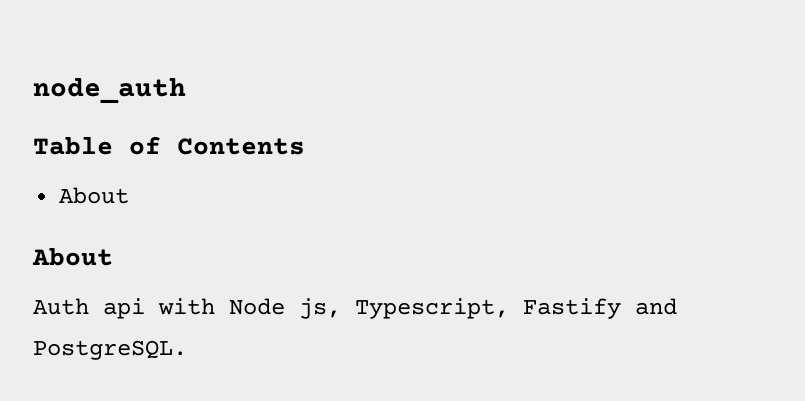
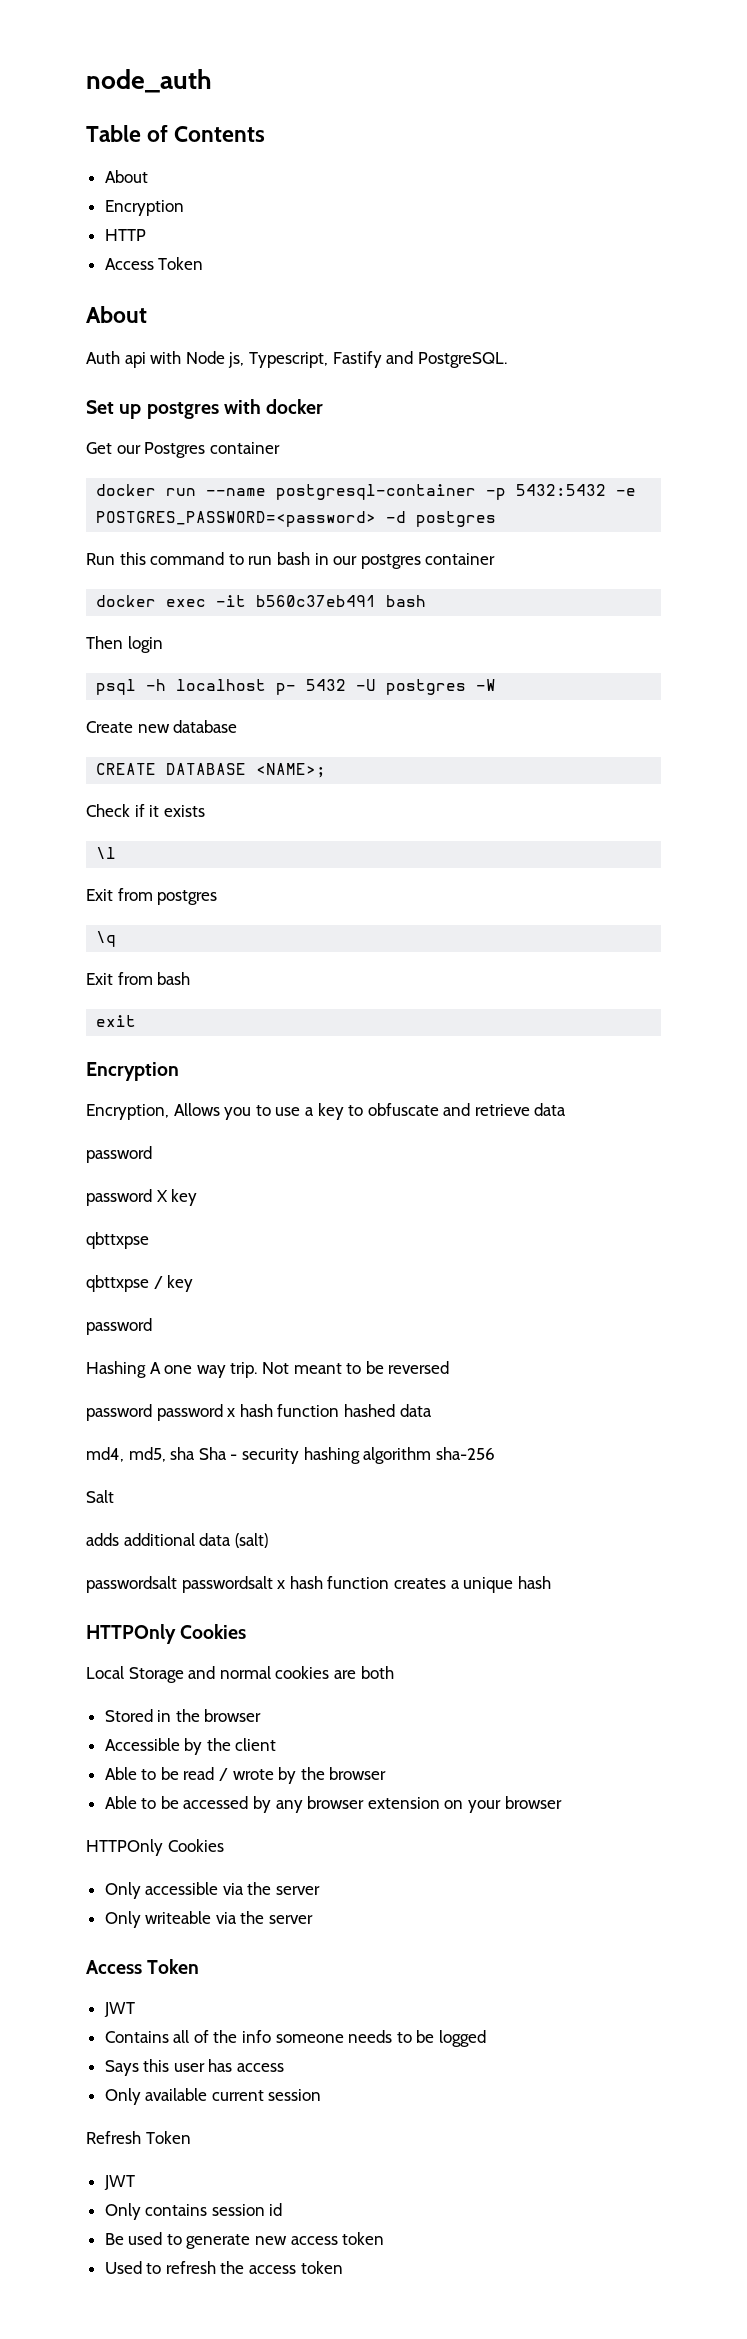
(130, 195) none -> [104,200,184,216] [104,229,146,241] [104,257,204,270] // Encryption // HTTP // Access Token
(187, 350) none -> [86,399,324,419] [86,442,280,458] [96,484,637,500] [96,511,497,527] [86,552,496,569] [96,595,427,607] [86,636,163,653] [96,679,497,695] [86,720,238,733] [96,763,327,778] [86,804,205,817] [96,847,117,859] [86,888,218,905] [96,931,117,947] [86,972,191,985] [96,1015,137,1027] [86,1062,179,1081] [86,1103,567,1120] [86,1146,152,1163] [86,1189,198,1206] [86,1232,149,1249] [86,1275,194,1292] [86,1318,152,1335] [86,1361,450,1378] [86,1404,432,1421] [86,1447,495,1464] [86,1490,114,1503] [86,1533,268,1548] [86,1576,551,1593] [86,1624,247,1644] [86,1666,394,1683] [104,1709,262,1722] [104,1738,277,1755] [104,1767,387,1784] [104,1796,562,1813] [86,1839,224,1856] [104,1882,321,1899] [104,1911,314,1928] [86,1959,200,1974] [103,2002,135,2017] [104,2030,487,2047] [104,2059,285,2076] [104,2088,322,2105] [86,2131,191,2144] [103,2175,135,2190] [104,2203,283,2220] [104,2232,385,2249] [104,2261,343,2274] // Set up postgres with docker // Get our Postgres container // docker run --name postgresql-container -p 5432:5432 -e POSTGRES_PASSWORD=<password> -d postgres // Run this command to run bash in our postgres container // docker exec -it b560c37eb491 bash // Then login // psql -h localhost p- 5432 -U postgres -W // Create new database // CREATE DATABASE <NAME>; // Check if it exists // \l // Exit from postgres // \q // Exit from bash // exit // Encryption // Encryption, Allows you to use a key to obfuscate and retrieve data // password // password X key // qbttxpse // qbttxpse / key // password // Hashing A one way trip. Not meant to be reversed // password password x hash function hashed data // md4, md5, sha Sha - security hashing algorithm sha-256 // Salt // adds additional data (salt) // passwordsalt passwordsalt x hash function creates a unique hash // HTTPOnly Cookies // Local Storage and normal cookies are both // Stored in the browser // Accessible by the client // Able to be read / wrote by the browser // Able to be accessed by any browser extension on your browser // HTTPOnly Cookies // Only accessible via the server // Only writeable via the server // Access Token // JWT // Contains all of the info someone needs to be logged // Says this user has access // Only available current session // Refresh Token // JWT // Only contains session id // Be used to generate new access token // Used to refresh the access token

